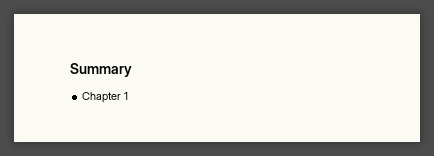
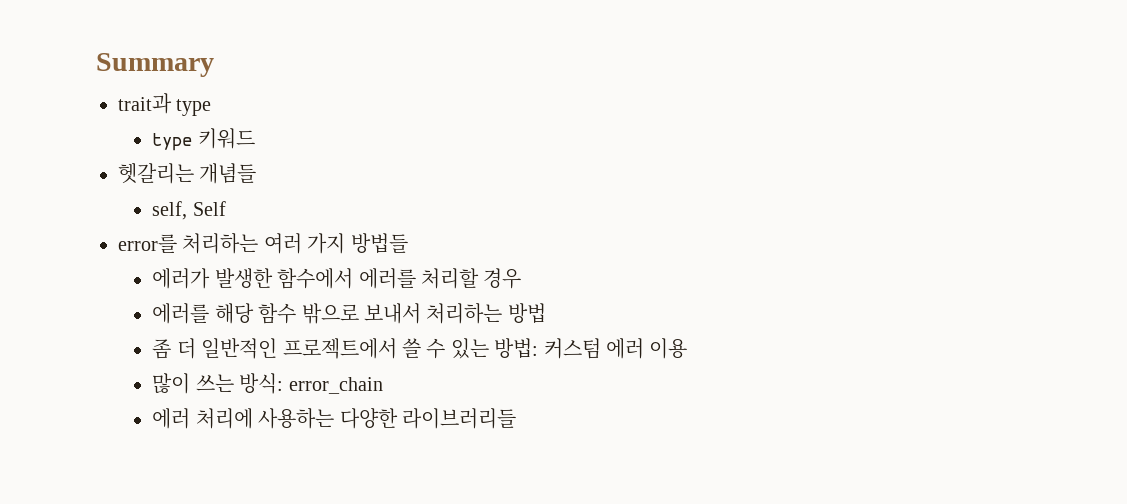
[82,92,129,103] Chapter 1 -> [118,93,212,116] [152,128,255,151] [118,163,257,184] [152,201,226,220] [118,233,408,254] [152,268,522,289] [152,303,546,324] [152,338,688,359] [152,373,383,394] [152,408,517,429] trait과 type // type 키워드 // 헷갈리는 개념들 // self, Self // error를 처리하는 여러 가지 방법들 // 에러가 발생한 함수에서 에러를 처리할 경우 // 에러를 해당 함수 밖으로 보내서 처리하는 방법 // 좀 더 일반적인 프로젝트에서 쓸 수 있는 방법: 커스텀 에러 이용 // 많이 쓰는 방식: error_chain // 에러 처리에 사용하는 다양한 라이브러리들

